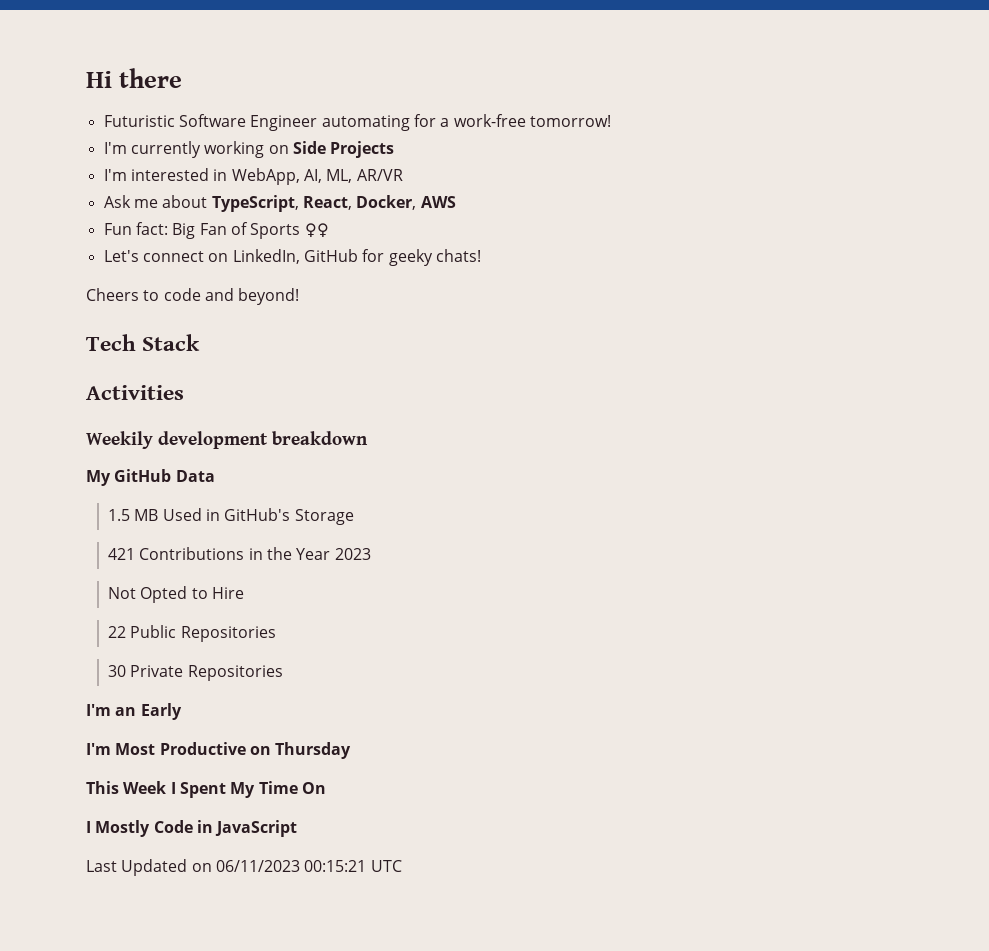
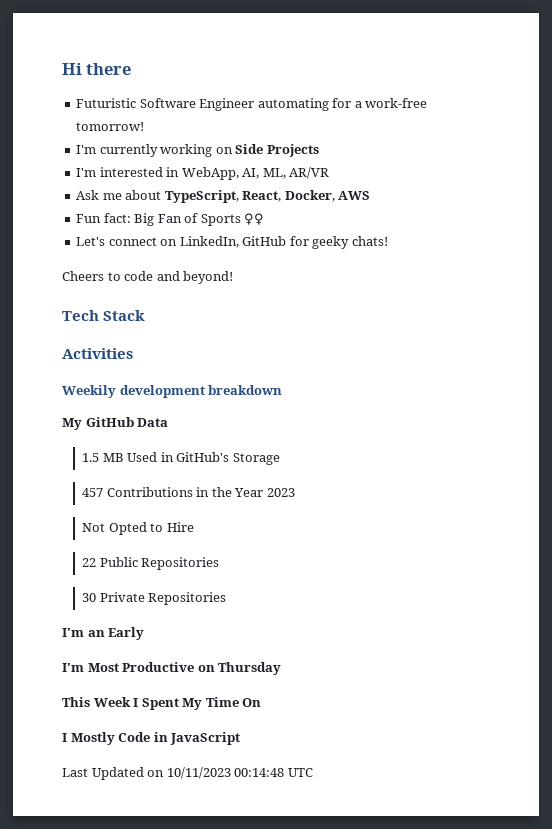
[108,548,136,560] 421 -> [82,488,104,497] 457
[215,860,367,872] 06/11/2023 00:15:21 -> [166,767,285,779] 10/11/2023 00:14:48

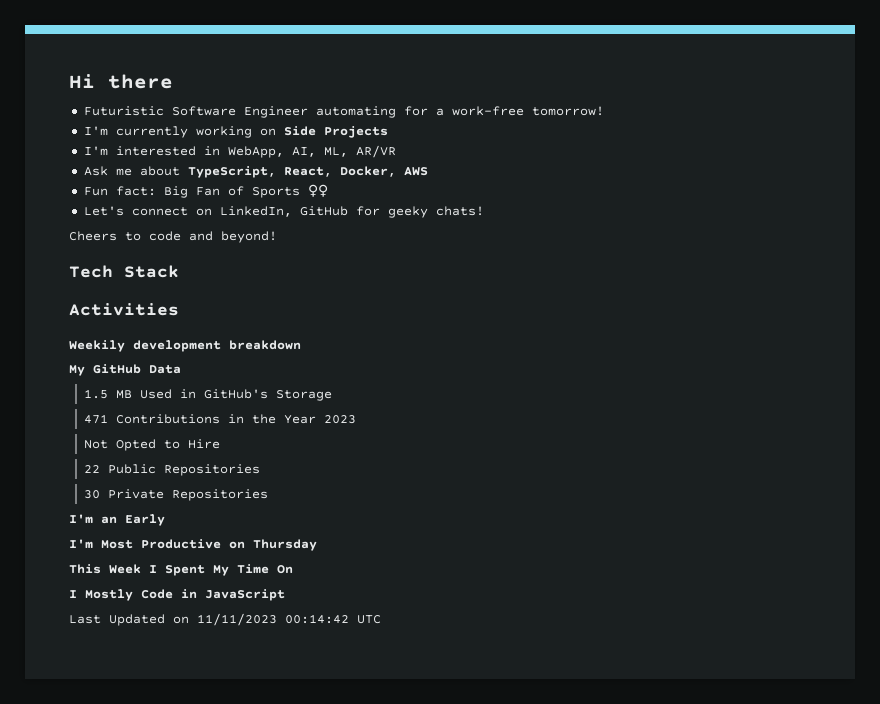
[82,488,104,497] 457 -> [84,414,109,424] 471
[166,767,285,779] 10/11/2023 00:14:48 -> [197,613,349,626] 11/11/2023 00:14:42

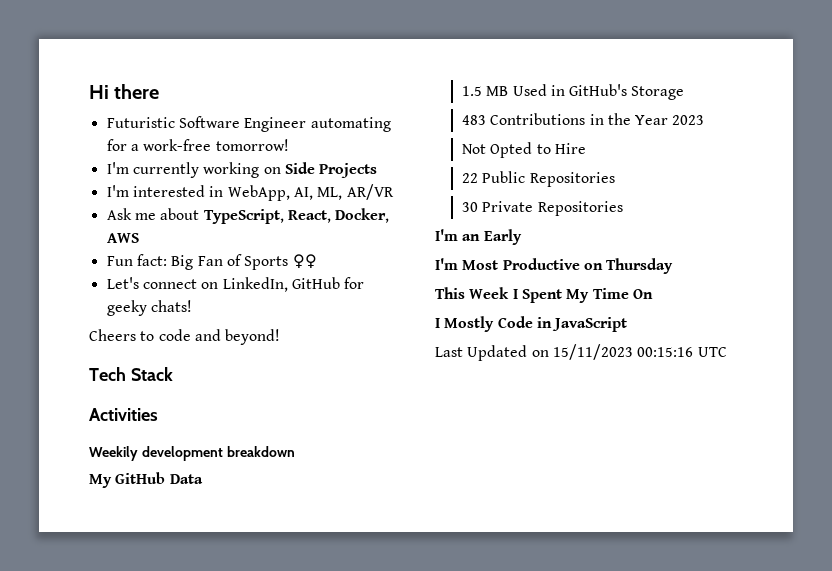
[84,414,109,424] 471 -> [461,115,486,125] 483
[197,613,349,626] 11/11/2023 00:14:42 -> [552,344,694,360] 15/11/2023 00:15:16

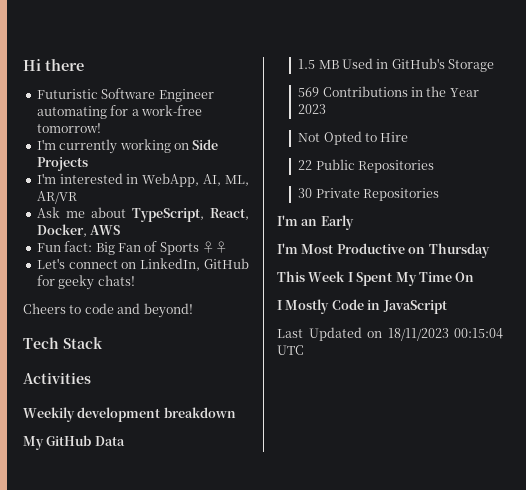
[461,115,486,125] 483 -> [298,87,320,97] 569
[552,344,694,360] 15/11/2023 00:15:16 -> [387,328,503,341] 18/11/2023 00:15:04

